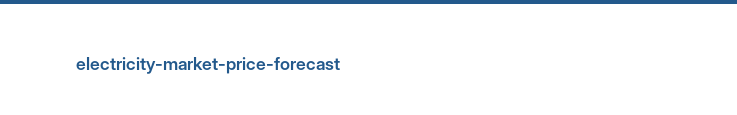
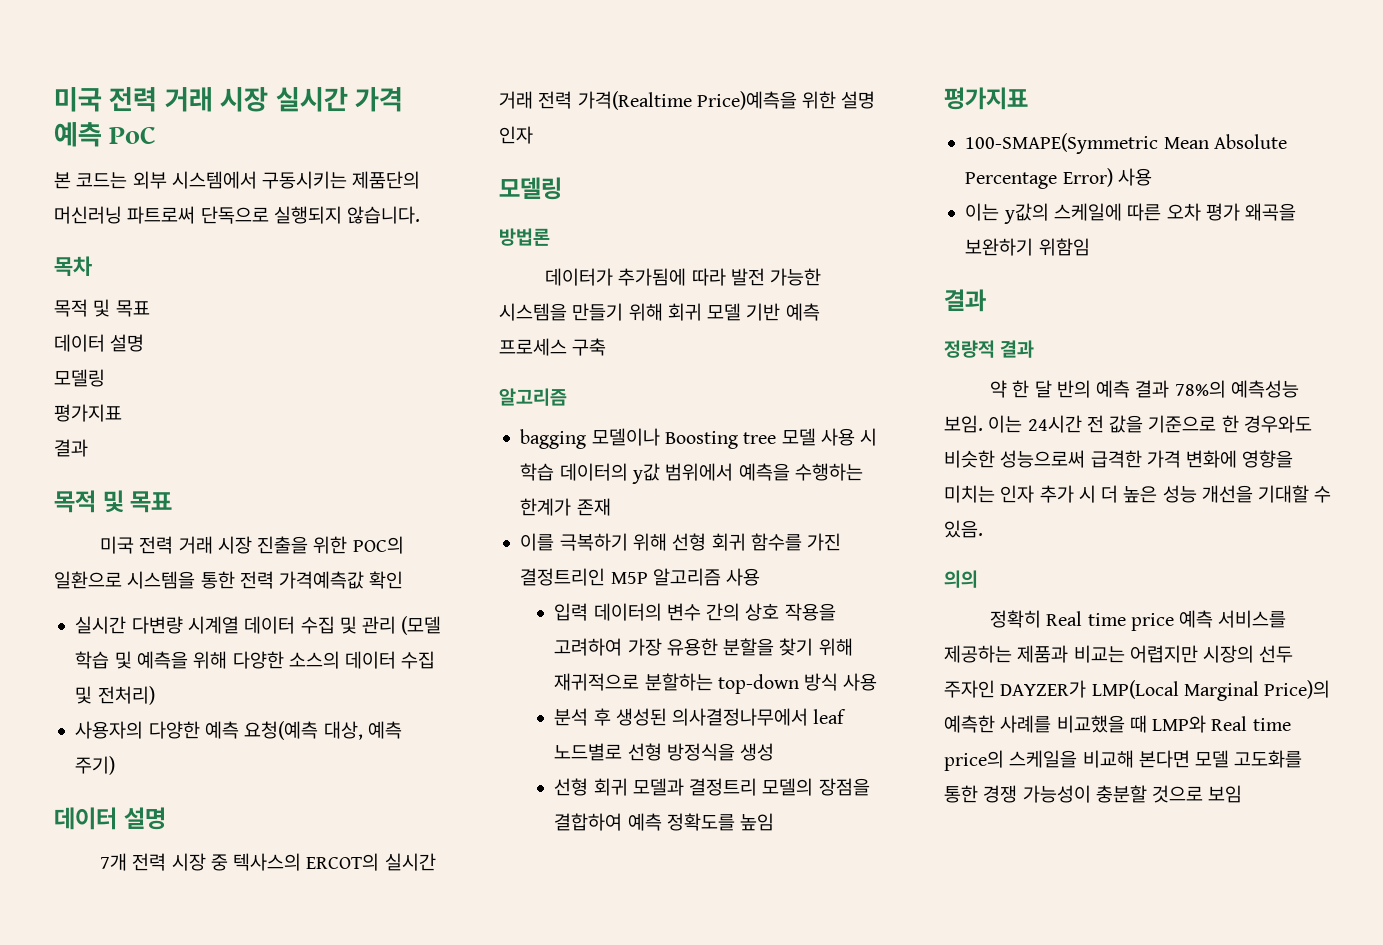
[76,57,340,74] electricity-market-price-forecast -> [54,87,404,112] [54,122,157,147] [54,171,421,189] [54,206,421,224] [54,256,92,276] [54,299,150,317] [54,334,145,352] [54,369,105,387] [54,404,122,422] [54,439,88,457] [54,490,173,513] [100,536,404,554] [54,571,404,589] [75,616,442,635] [75,651,436,669] [75,686,155,705] [75,721,402,740] [75,756,116,775] [54,807,166,830] [100,853,436,871] [499,91,876,110] [499,126,533,144] [499,177,562,200] [499,228,550,246] [545,268,822,286] [499,303,820,321] [499,338,607,356] [499,388,567,406] [520,428,878,449] [520,463,863,484] [520,498,611,516] [520,533,842,551] [520,568,761,586] [554,603,836,621] [554,638,853,656] [554,673,878,694] [554,708,847,726] [554,743,775,761] [554,778,870,796] [554,813,775,831] [944,87,1028,110] [965,133,1287,154] [965,168,1152,189] [965,203,1297,224] [965,238,1090,256] [944,289,986,312] [944,340,1035,358] [990,380,1299,398] [944,415,1312,433] [944,450,1294,468] [944,485,1332,503] [944,520,983,538] [944,570,978,588] [990,610,1287,631] [944,645,1294,663] [944,680,1331,701] [944,715,1291,733] [944,750,1303,771] [944,785,1243,803] 미국 전력 거래 시장 실시간 가격 예측 PoC // 본 코드는 외부 시스템에서 구동시키는 제품단의 머신러닝 파트로써 단독으로 실행되지 않습니다. // 목차 // 목적 및 목표 // 데이터 설명 // 모델링 // 평가지표 // 결과 // 목적 및 목표 // 미국 전력 거래 시장 진출을 위한 POC의 일환으로 시스템을 통한 전력 가격예측값 확인 // 실시간 다변량 시계열 데이터 수집 및 관리 (모델 학습 및 예측을 위해 다양한 소스의 데이터 수집 및 전처리) // 사용자의 다양한 예측 요청(예측 대상, 예측 주기) // 데이터 설명 // 7개 전력 시장 중 텍사스의 ERCOT의 실시간 거래 전력 가격(Realtime Price)예측을 위한 설명 인자 // 모델링 // 방법론 // 데이터가 추가됨에 따라 발전 가능한 시스템을 만들기 위해 회귀 모델 기반 예측 프로세스 구축 // 알고리즘 // bagging 모델이나 Boosting tree 모델 사용 시 학습 데이터의 y값 범위에서 예측을 수행하는 한계가 존재 // 이를 극복하기 위해 선형 회귀 함수를 가진 결정트리인 M5P 알고리즘 사용 // 입력 데이터의 변수 간의 상호 작용을 고려하여 가장 유용한 분할을 찾기 위해 재귀적으로 분할하는 top-down 방식 사용 // 분석 후 생성된 의사결정나무에서 leaf 노드별로 선형 방정식을 생성 // 선형 회귀 모델과 결정트리 모델의 장점을 결합하여 예측 정확도를 높임 // 평가지표 // 100-SMAPE(Symmetric Mean Absolute Percentage Error) 사용 // 이는 y값의 스케일에 따른 오차 평가 왜곡을 보완하기 위함임 // 결과 // 정량적 결과 // 약 한 달 반의 예측 결과 78%의 예측성능 보임. 이는 24시간 전 값을 기준으로 한 경우와도 비슷한 성능으로써 급격한 가격 변화에 영향을 미치는 인자 추가 시 더 높은 성능 개선을 기대할 수 있음. // 의의 // 정확히 Real time price 예측 서비스를 제공하는 제품과 비교는 어렵지만 시장의 선두 주자인 DAYZER가 LMP(Local Marginal Price)의 예측한 사례를 비교했을 때 LMP와 Real time price의 스케일을 비교해 본다면 모델 고도화를 통한 경쟁 가능성이 충분할 것으로 보임

